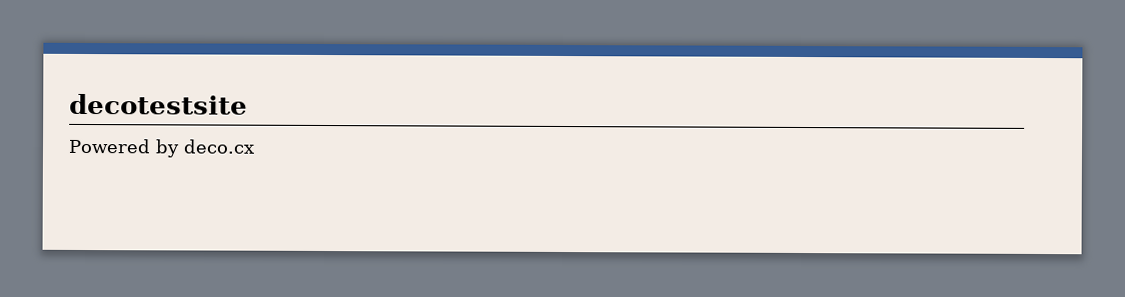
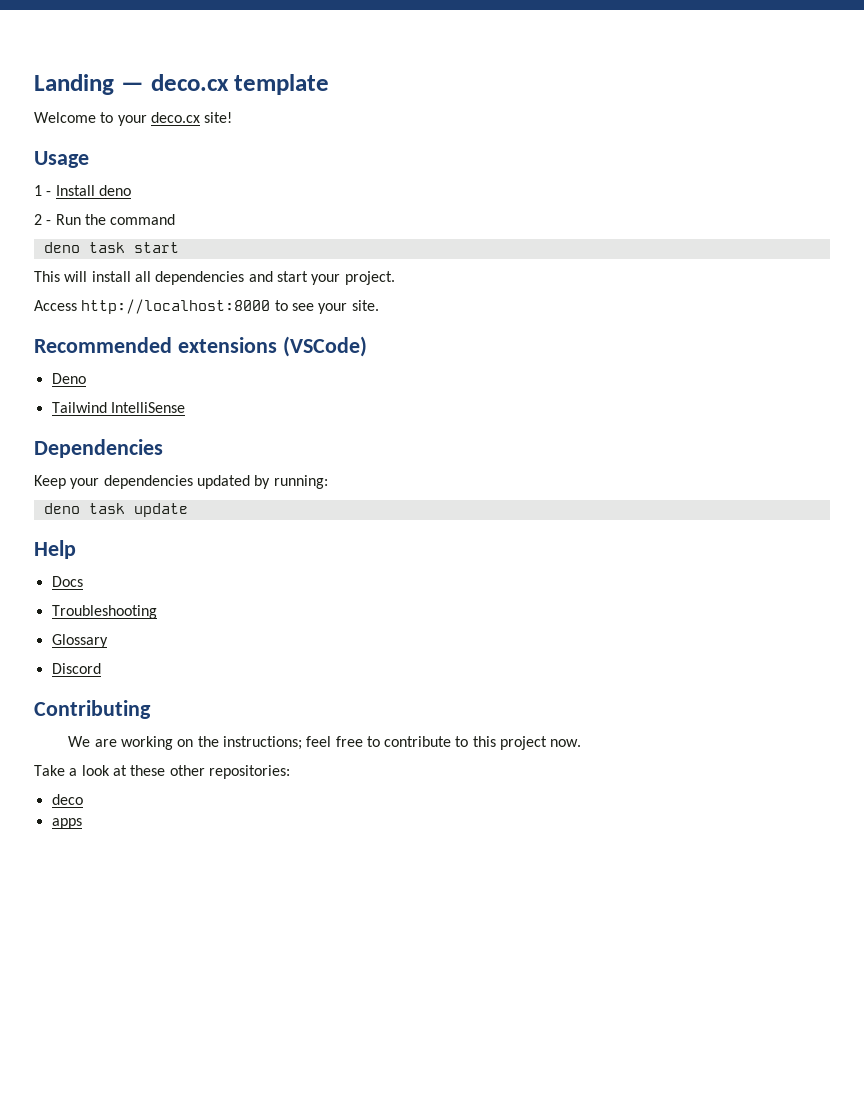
[69,93,248,115] [68,138,255,158] decotestsite // Powered by deco.cx -> [34,74,330,95] [34,112,233,126] [34,151,89,168] [34,185,131,196] [34,214,176,225] [43,242,179,253] [34,271,395,285] [34,299,379,314] [34,336,367,357] [51,373,86,384] [51,402,185,413] [34,439,163,458] [34,475,328,489] [43,503,188,517] [34,540,76,559] [51,576,83,587] [51,605,157,619] [51,634,108,648] [51,663,101,674] [34,700,151,719] [68,736,582,750] [34,765,290,779] [51,794,83,805] [51,818,82,829] Landing — deco.cx template // Welcome to your deco.cx site! // Usage // 1 - Install deno // 2 - Run the command // deno task start // This will install all dependencies and start your project. // Access http://localhost:8000 to see your site. // Recommended extensions (VSCode) // Deno // Tailwind IntelliSense // Dependencies // Keep your dependencies updated by running: // deno task update // Help // Docs // Troubleshooting // Glossary // Discord // Contributing // We are working on the instructions; feel free to contribute to this project now. // Take a look at these other repositories: // deco // apps

